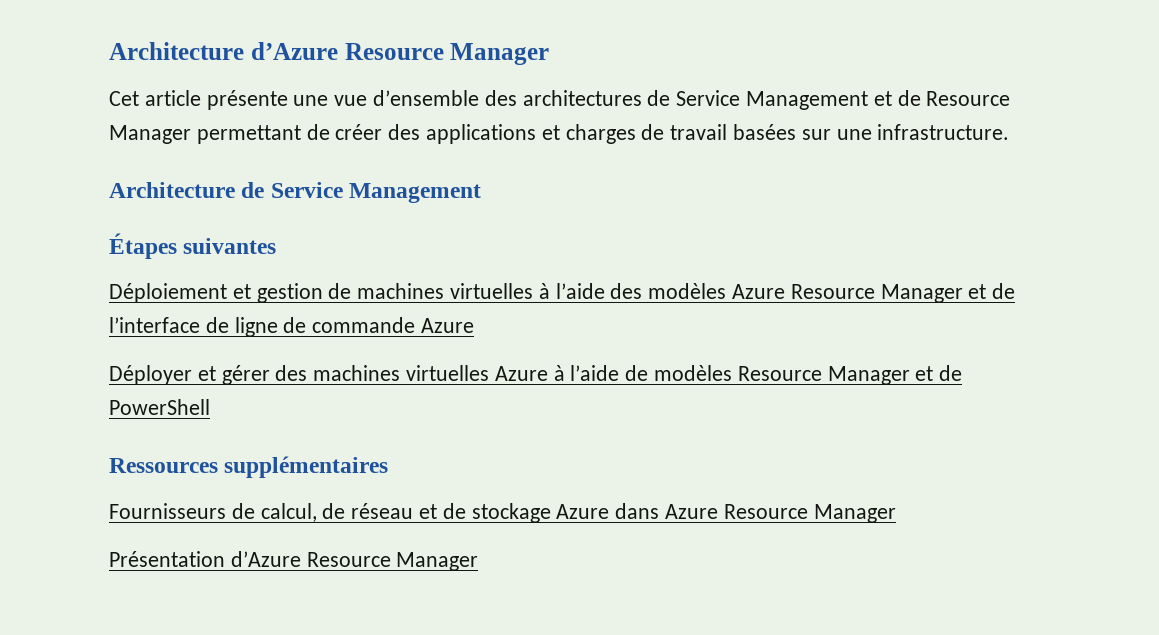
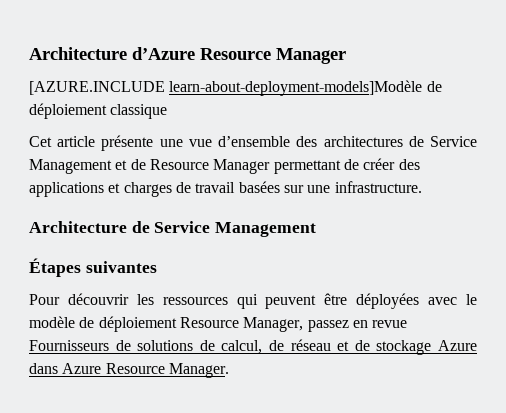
(550, 54) none -> [29,80,442,96] [29,103,168,119] // [AZURE.INCLUDE learn-about-deployment-models]Modèle de déploiement classique
[109,283,1016,303] [109,317,475,337] [109,365,963,385] [109,399,210,415] [109,456,389,478] [109,503,226,519] Déploiement et gestion de machines virtuelles à l’aide des modèles Azure Resource Manager et de l’interface de ligne de commande Azure // Déployer et gérer des machines virtuelles Azure à l’aide de modèles Resource Manager et de PowerShell // Ressources supplémentaires // Fournisseurs -> [29,293,478,309] [29,316,408,332] [29,340,194,351] Pour découvrir les ressources qui peuvent être déployées avec le modèle de déploiement Resource Manager, passez en revue Fournisseurs de solutions
[813,504,896,523] [109,551,479,571] Manager // Présentation d’Azure Resource Manager -> [168,363,229,378] Manager.

